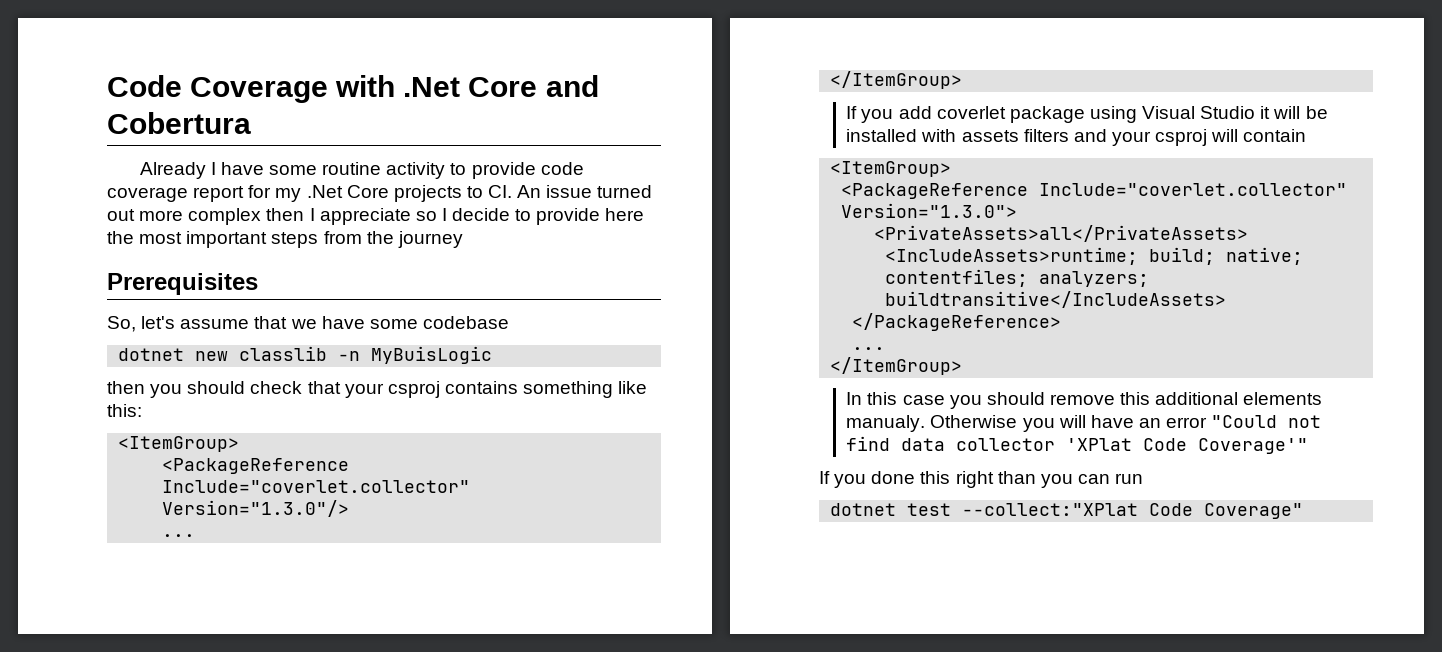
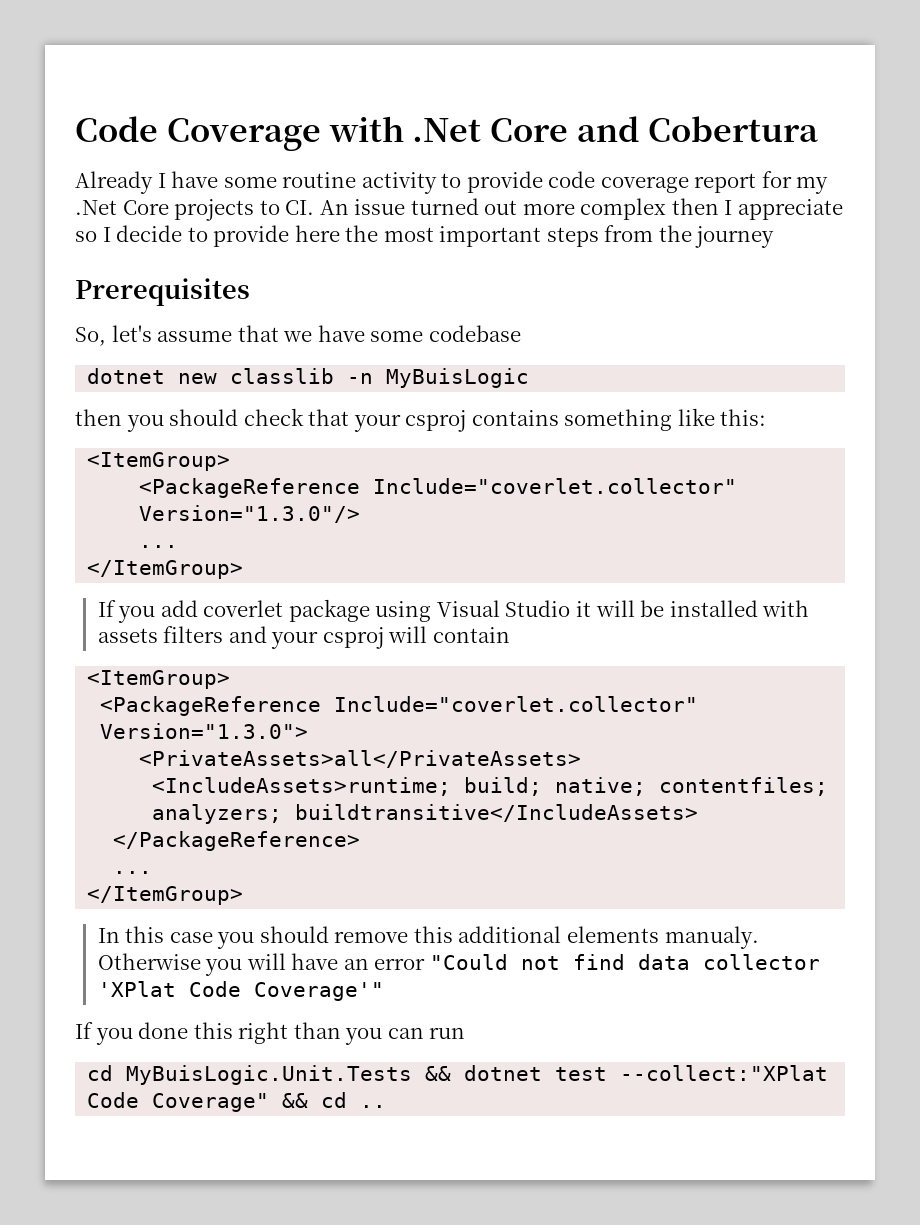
(1144, 478) none -> [87,1065,452,1085] cd MyBuisLogic.Unit.Tests &&
(1304, 511) none -> [282,1092,387,1108] && cd ..

